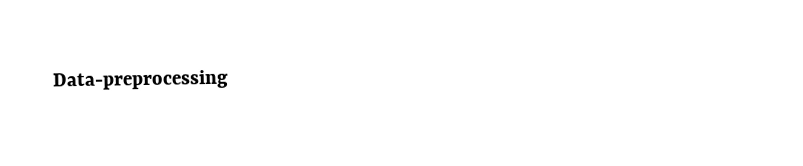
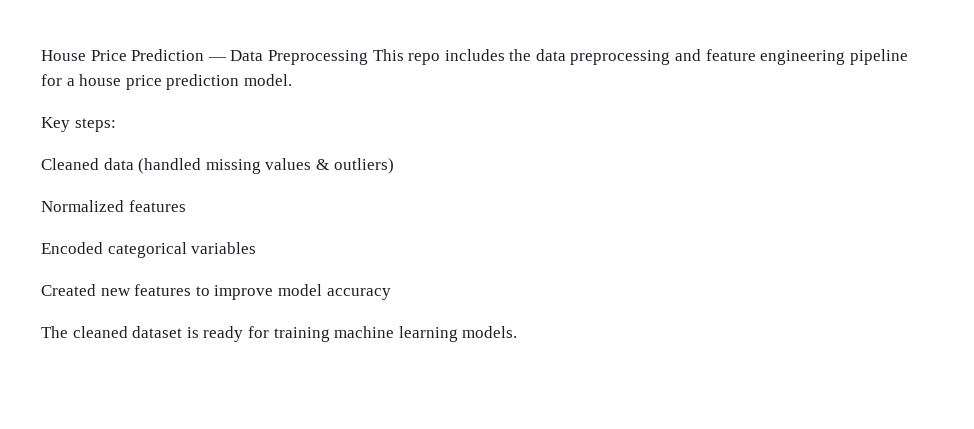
[52,69,229,91] Data-preprocessing -> [41,49,908,65] [41,74,292,90] [41,117,116,132] [41,158,394,174] [41,200,186,212] [41,242,257,258] [41,284,391,300] [41,326,518,342] House Price Prediction — Data Preprocessing This repo includes the data preprocessing and feature engineering pipeline for a house price prediction model. // Key steps: // Cleaned data (handled missing values & outliers) // Normalized features // Encoded categorical variables // Created new features to improve model accuracy // The cleaned dataset is ready for training machine learning models.

